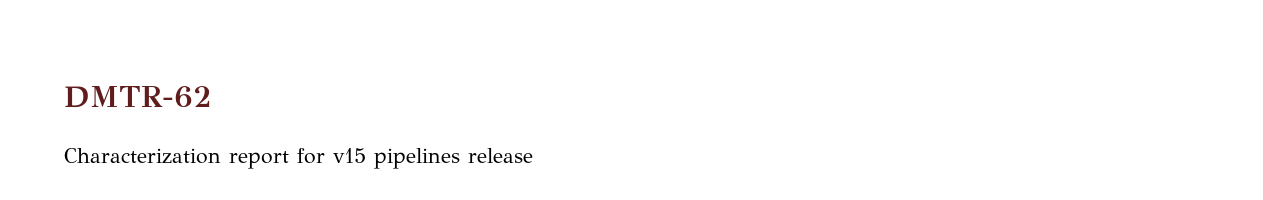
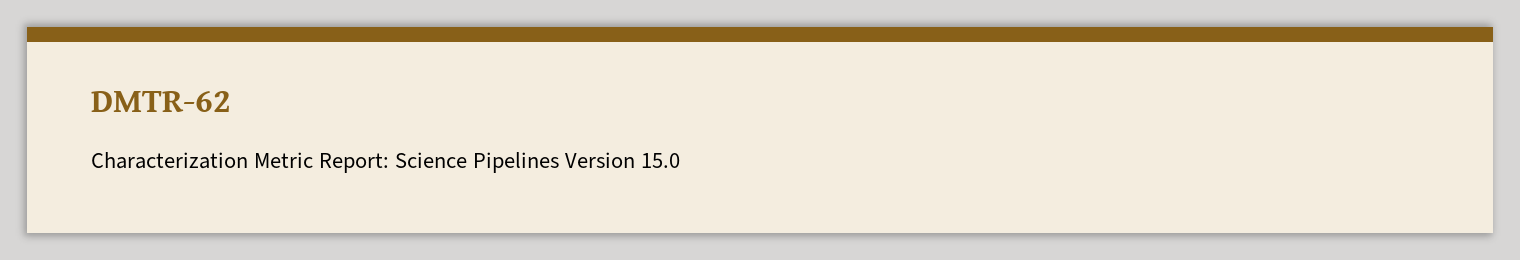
[229,148,533,169] report for v15 pipelines release -> [254,152,681,173] Metric Report: Science Pipelines Version 15.0

